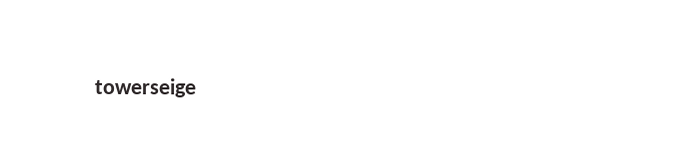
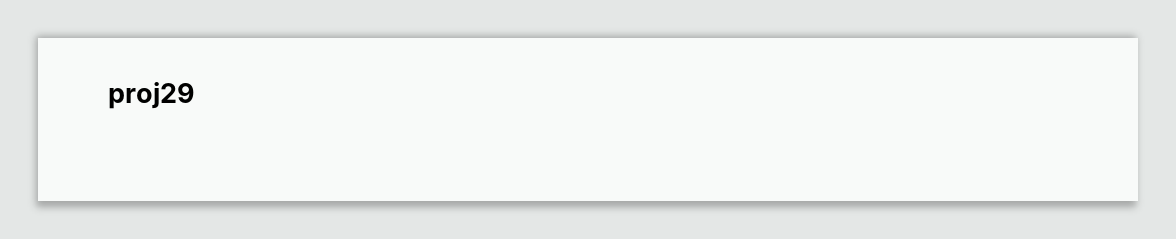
[94,78,196,98] towerseige -> [108,82,195,109] proj29

